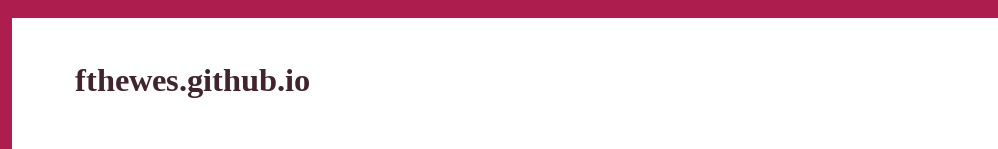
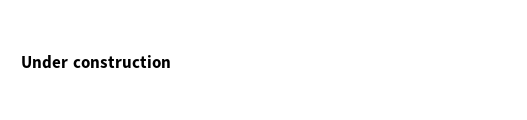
[75,69,310,98] fthewes.github.io -> [21,55,171,69] Under construction

